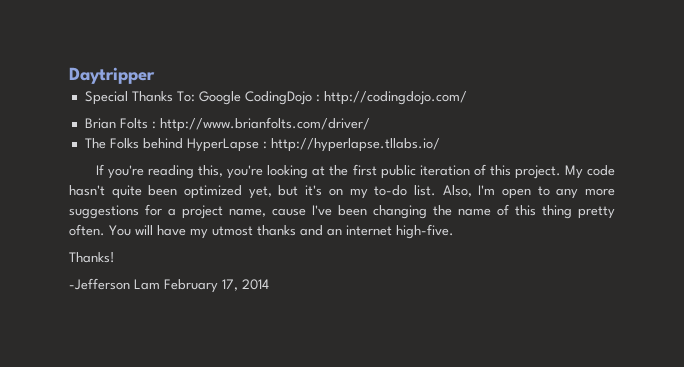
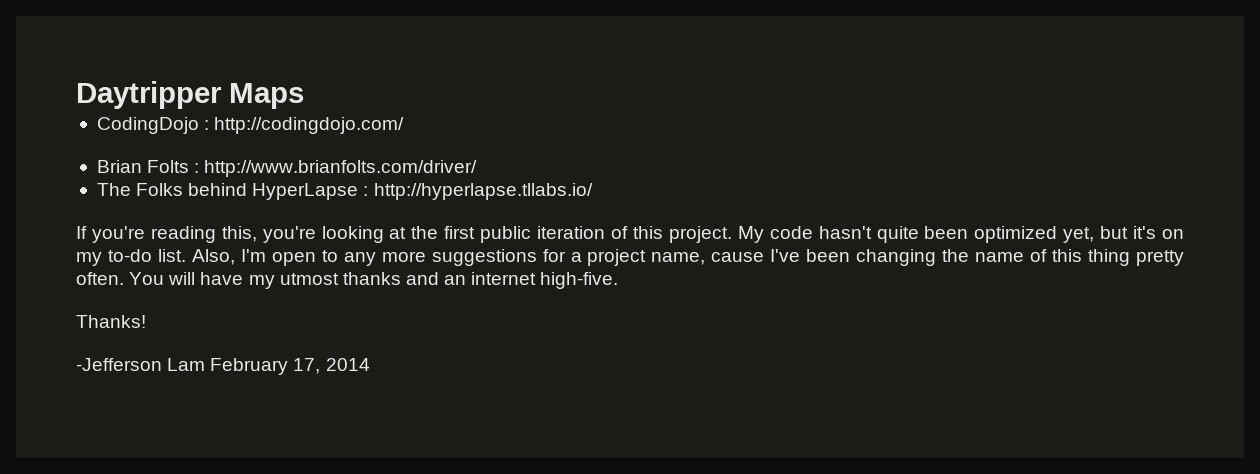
[84,91,241,105] // Special Thanks To: Google -> [229,83,304,109] Maps //

